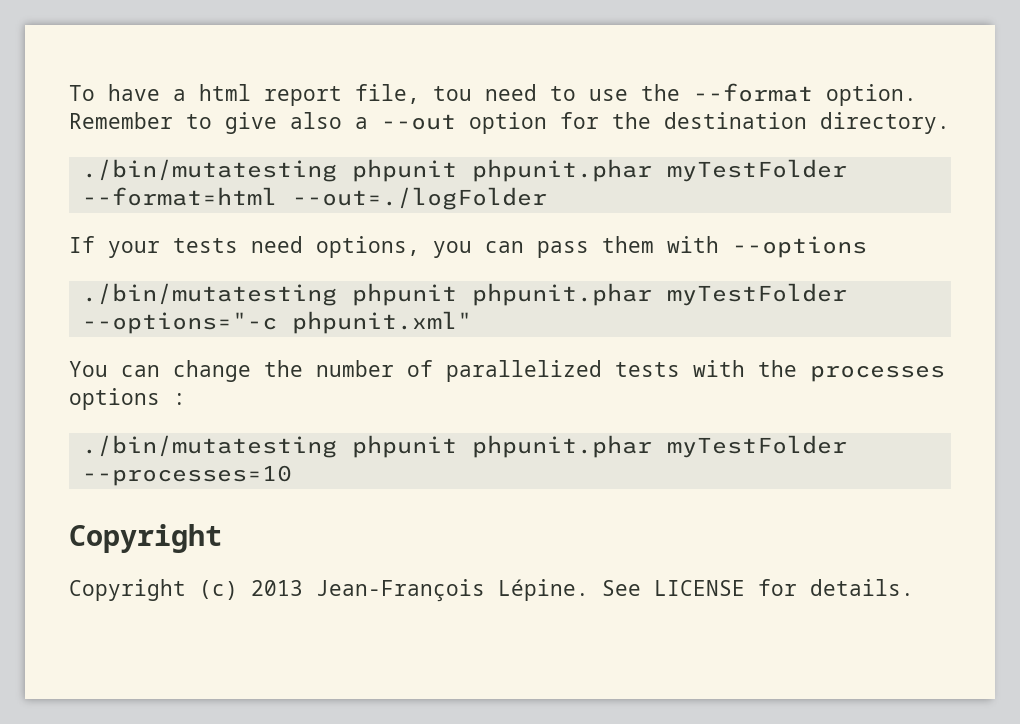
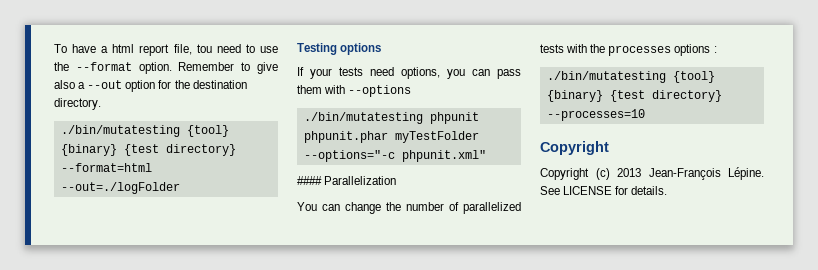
[351,159,847,182] phpunit phpunit.phar myTestFolder -> [186,125,229,137] [60,144,236,156] {tool} {binary} {test directory}
(547, 198) none -> [297,43,382,55] // Testing options
(472, 322) none -> [297,176,397,185] // #### Parallelization
[351,435,847,458] phpunit phpunit.phar myTestFolder -> [672,71,715,83] [546,90,722,102] {tool} {binary} {test directory}

